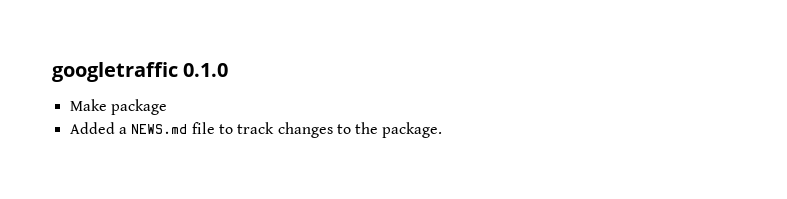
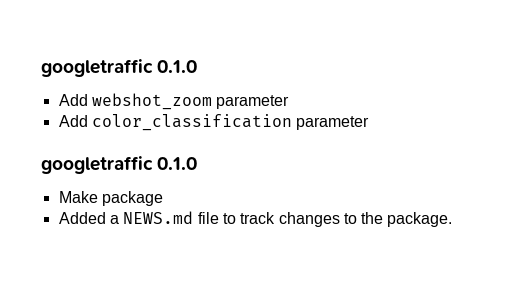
[52,62,229,82] googletraffic 0.1.0 -> [41,59,198,77] [58,93,290,110] [58,114,370,131] [41,156,198,174] googletraffic 0.1.0 // Add webshot_zoom parameter // Add color_classification parameter // googletraffic 0.1.0

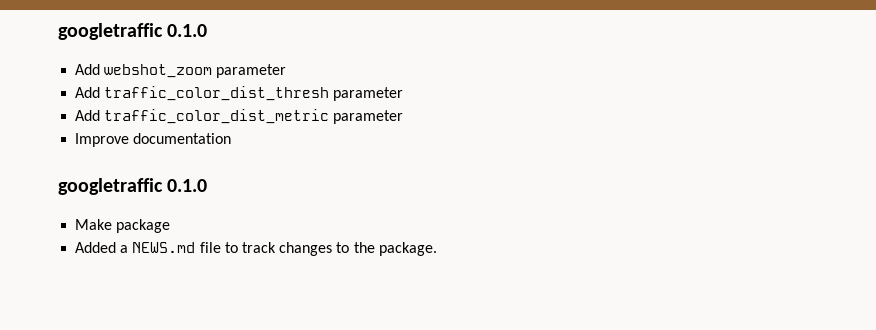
[91,114,370,131] color_classification parameter -> [104,86,404,101] [75,109,404,124] [75,133,232,147] traffic_color_dist_thresh parameter // Add traffic_color_dist_metric parameter // Improve documentation

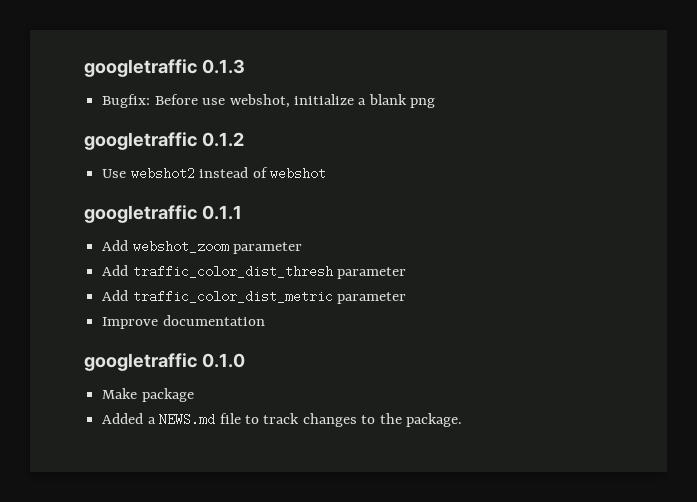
[58,23,208,40] googletraffic 0.1.0 -> [84,59,245,77] [102,94,436,108] [84,132,244,150] [102,167,326,180] [84,205,242,223] googletraffic 0.1.3 // Bugfix: Before use webshot, initialize a blank png // googletraffic 0.1.2 // Use webshot2 instead of webshot // googletraffic 0.1.1

